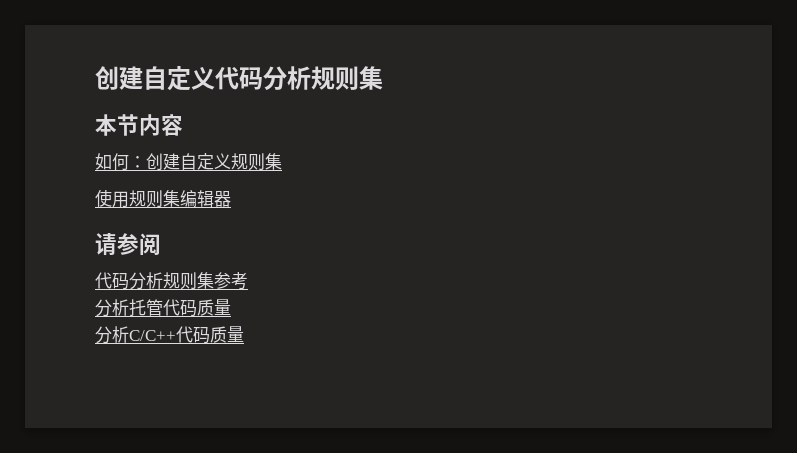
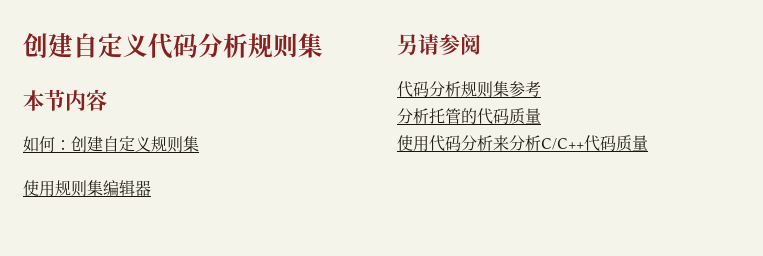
(231, 199) none -> [397,34,418,55] 另
(163, 307) none -> [461,108,477,124] 的
(231, 307) none -> [397,135,509,152] 使用代码分析来

